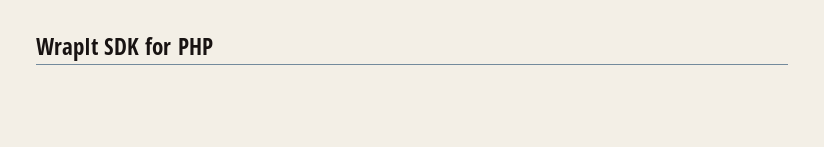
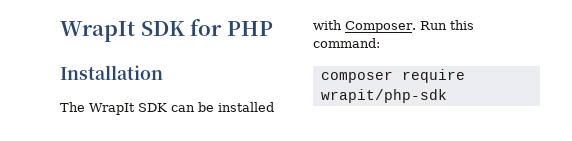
(213, 46) none -> [60,65,163,80] [60,102,274,115] [313,20,474,33] [313,38,380,48] [320,69,465,83] [320,89,447,103] // Installation // The WrapIt SDK can be installed with Composer. Run this command: // composer require wrapit/php-sdk

